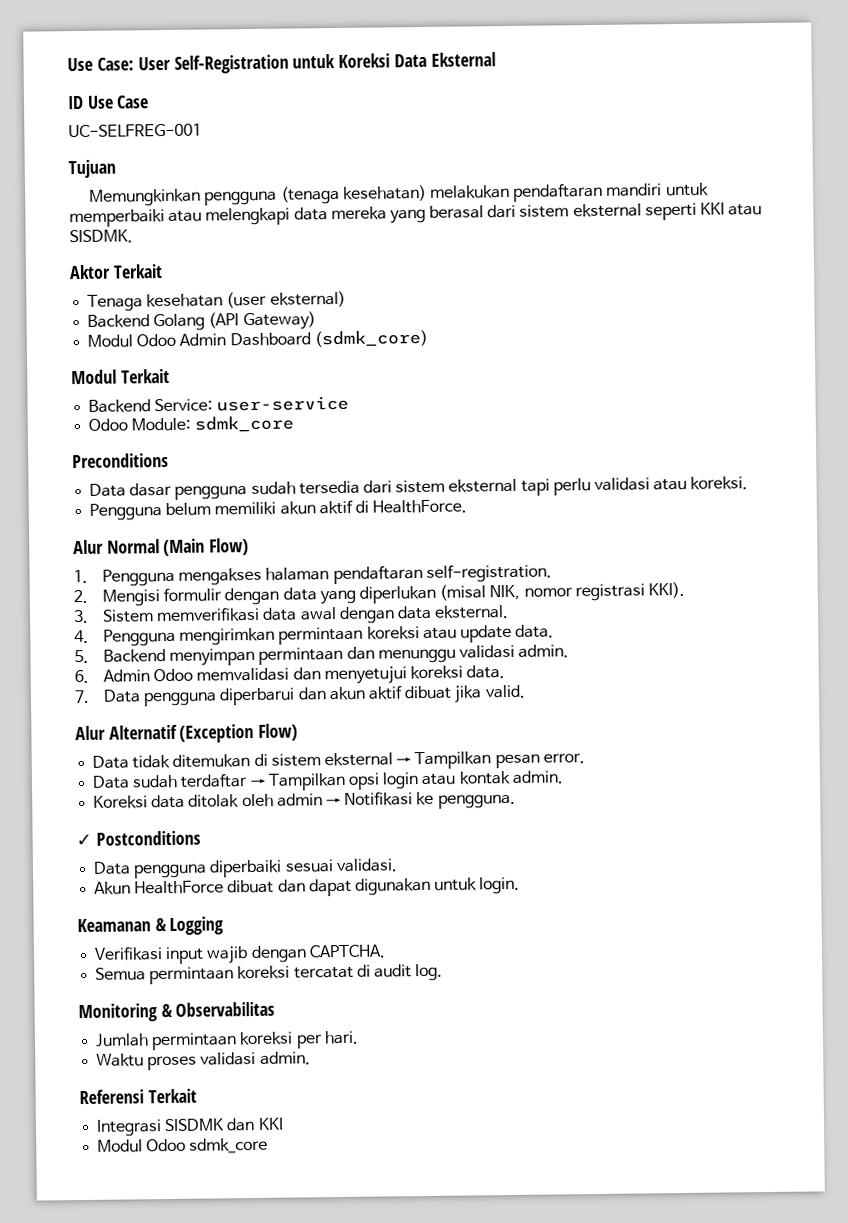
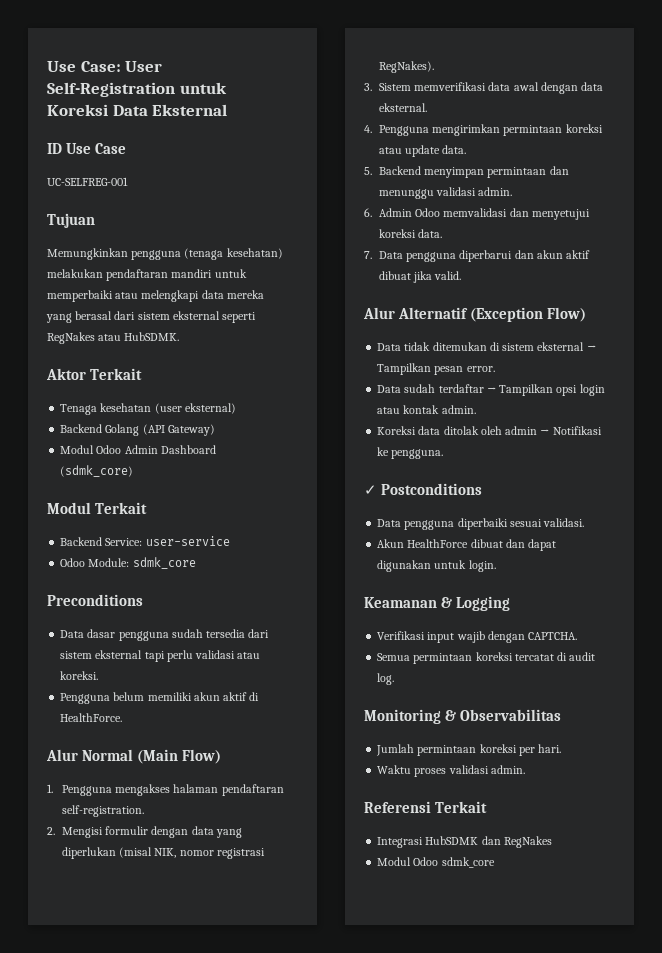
[700,202,763,216] [69,229,133,244] KKI atau SISDMK. -> [47,332,180,344] RegNakes atau HubSDMK.
[647,581,685,599] KKI). -> [378,61,434,73] RegNakes).
[164,1117,284,1132] SISDMK dan KKI -> [425,836,552,848] HubSDMK dan RegNakes

